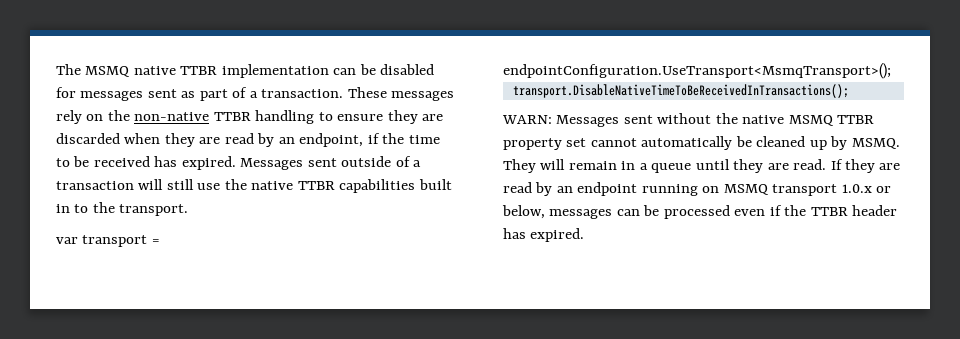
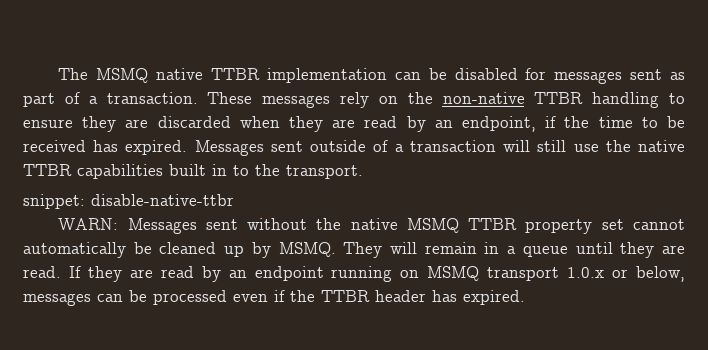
[56,235,160,247] [503,63,891,79] [512,84,849,98] var transport = endpointConfiguration.UseTransport<MsmqTransport>(); // transport.DisableNativeTimeToBeReceivedInTransactions(); -> [23,194,234,209] snippet: disable-native-ttbr

